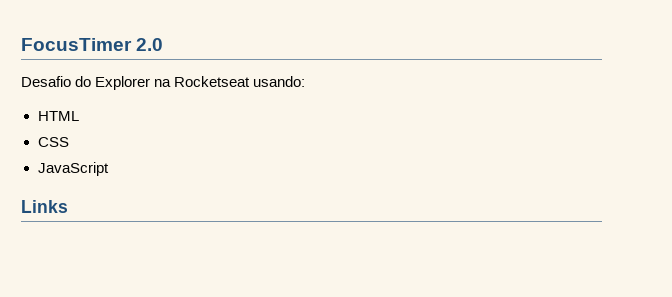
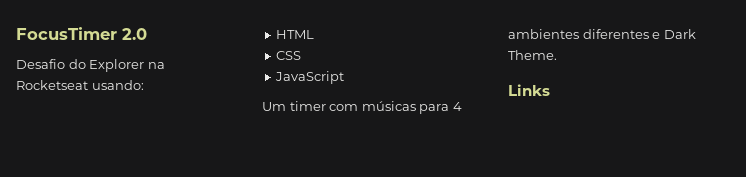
(109, 169) none -> [262,101,462,114] [508,29,696,39] [508,50,557,60] // Um timer com músicas para 4 ambientes diferentes e Dark Theme.

